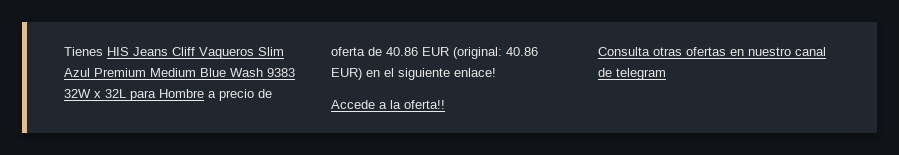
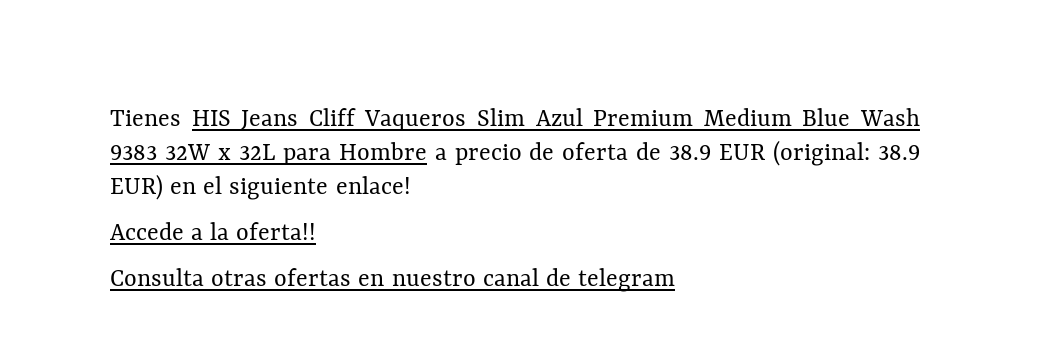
[386,47,418,56] 40.86 -> [669,145,712,160] 38.9
[506,47,538,56] 40.86 -> [878,145,921,160] 38.9

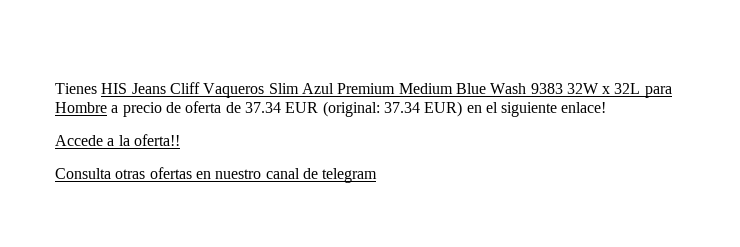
[669,145,712,160] 38.9 -> [244,102,281,113] 37.34
[878,145,921,160] 38.9 -> [383,102,420,113] 37.34

